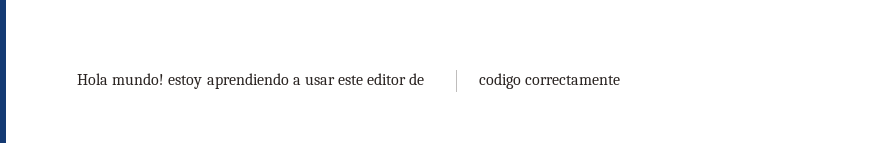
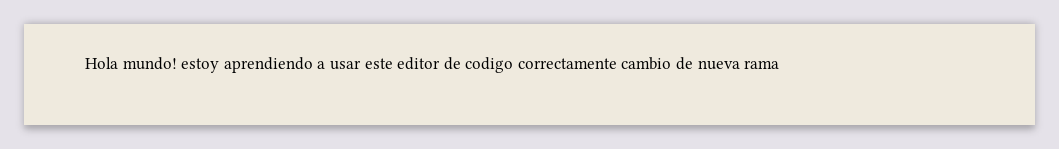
(621, 80) none -> [621,57,780,70] cambio de nueva rama

